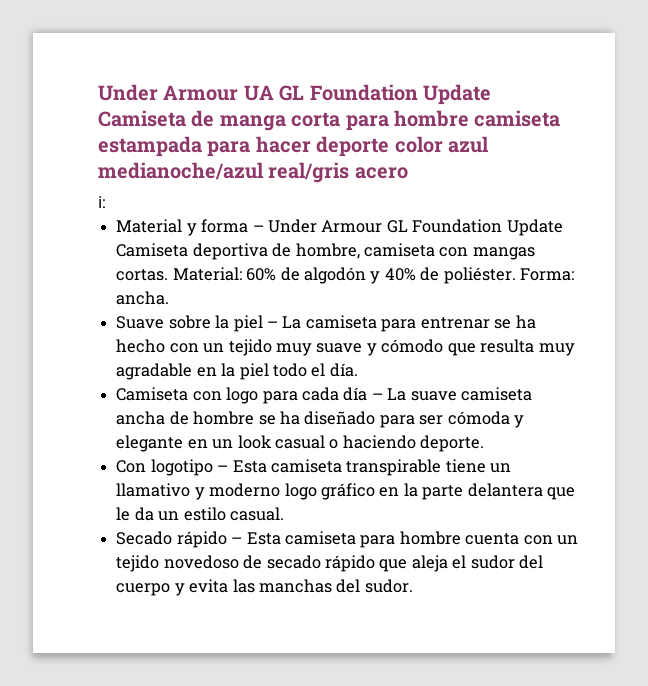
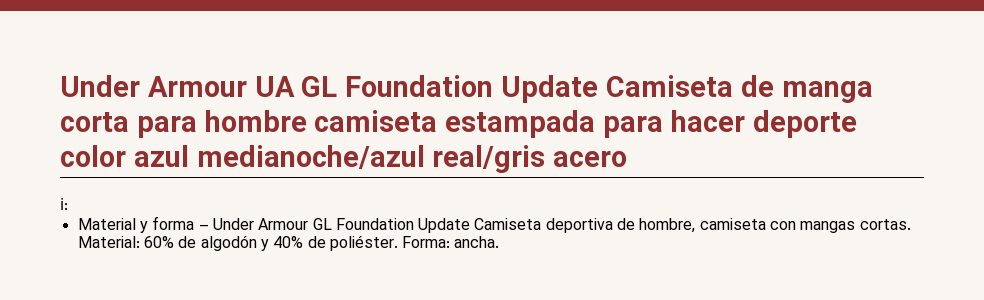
[116,315,536,332] [116,339,575,356] [116,363,358,380] [116,387,533,404] [116,411,525,428] [116,435,485,452] [116,459,512,476] [116,483,576,500] [116,507,284,521] [116,531,579,548] [116,555,544,572] [116,579,413,596] // Suave sobre la piel – La camiseta para entrenar se ha hecho con un tejido muy suave y cómodo que resulta muy agradable en la piel todo el día. // Camiseta con logo para cada día – La suave camiseta ancha de hombre se ha diseñado para ser cómoda y elegante en un look casual o haciendo deporte. // Con logotipo – Esta camiseta transpirable tiene un llamativo y moderno logo gráfico en la parte delantera que le da un estilo casual. // Secado rápido – Esta camiseta para hombre cuenta con un tejido novedoso de secado rápido que aleja el sudor del cuerpo y evita las manchas del sudor. -> (500, 242) none

